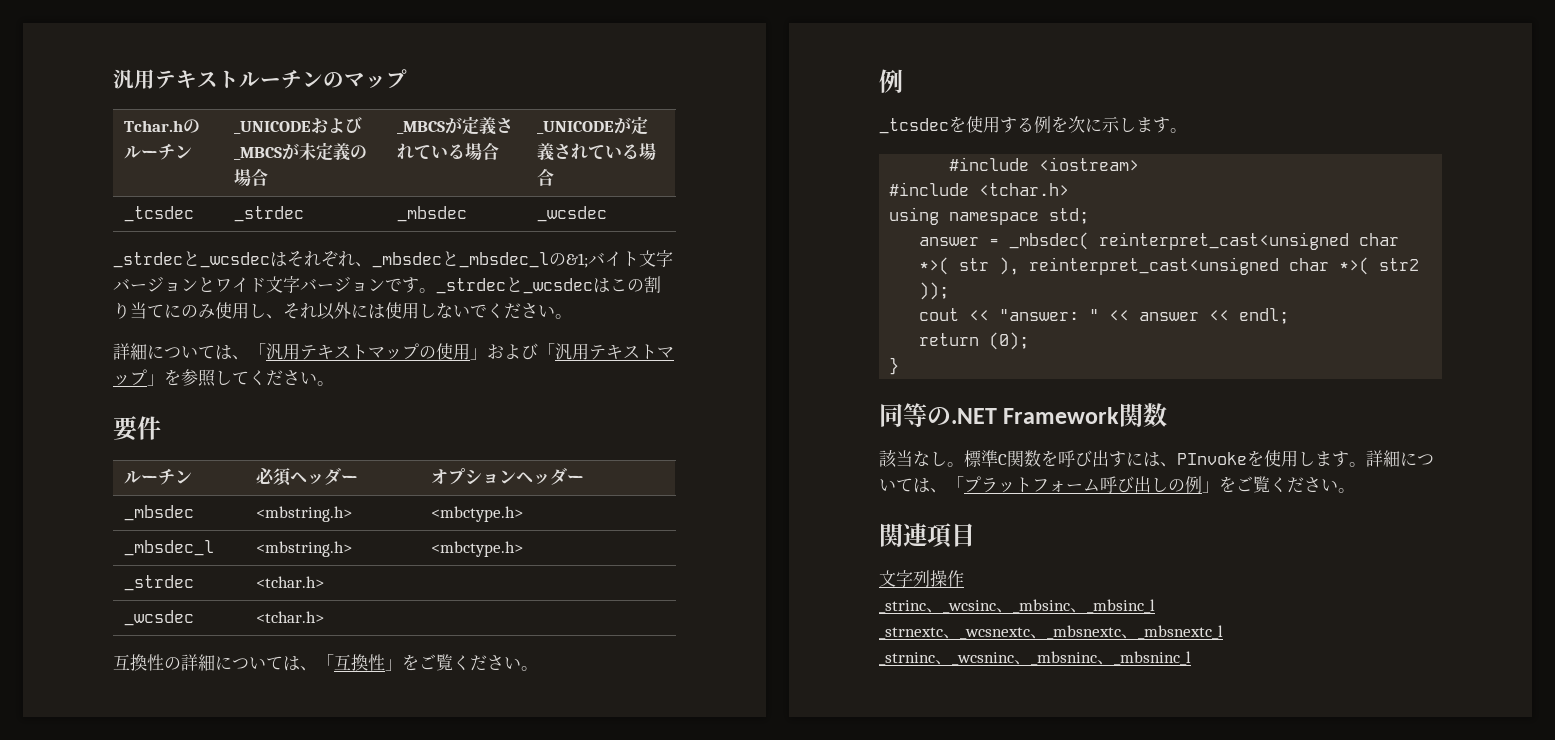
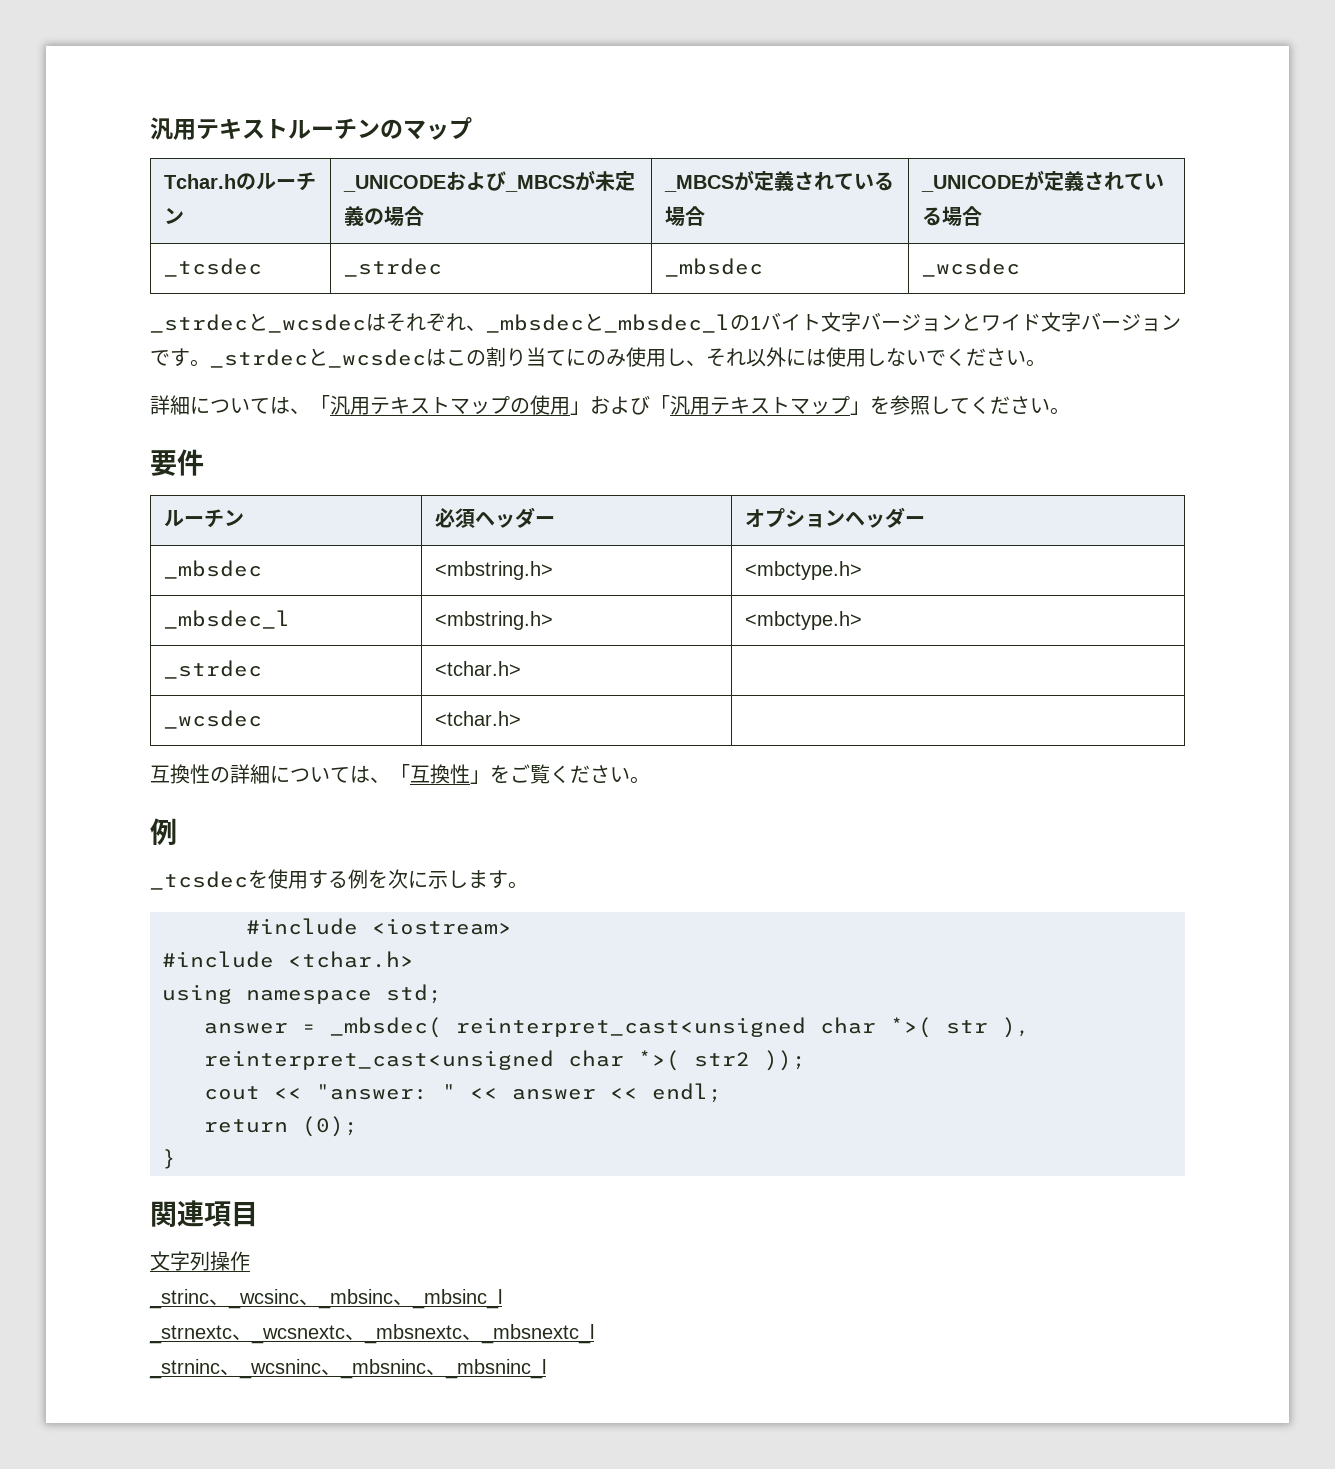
[566,253,588,268] &1; -> [750,316,761,330] 1
[879,403,1168,427] [879,450,1434,468] [879,476,1355,493] // 同等の.NET Framework関数 // 該当なし。標準C関数を呼び出すには、PInvokeを使用します。詳細については、「プラットフォーム呼び出しの例」をご覧ください。 -> (176, 1159) none

